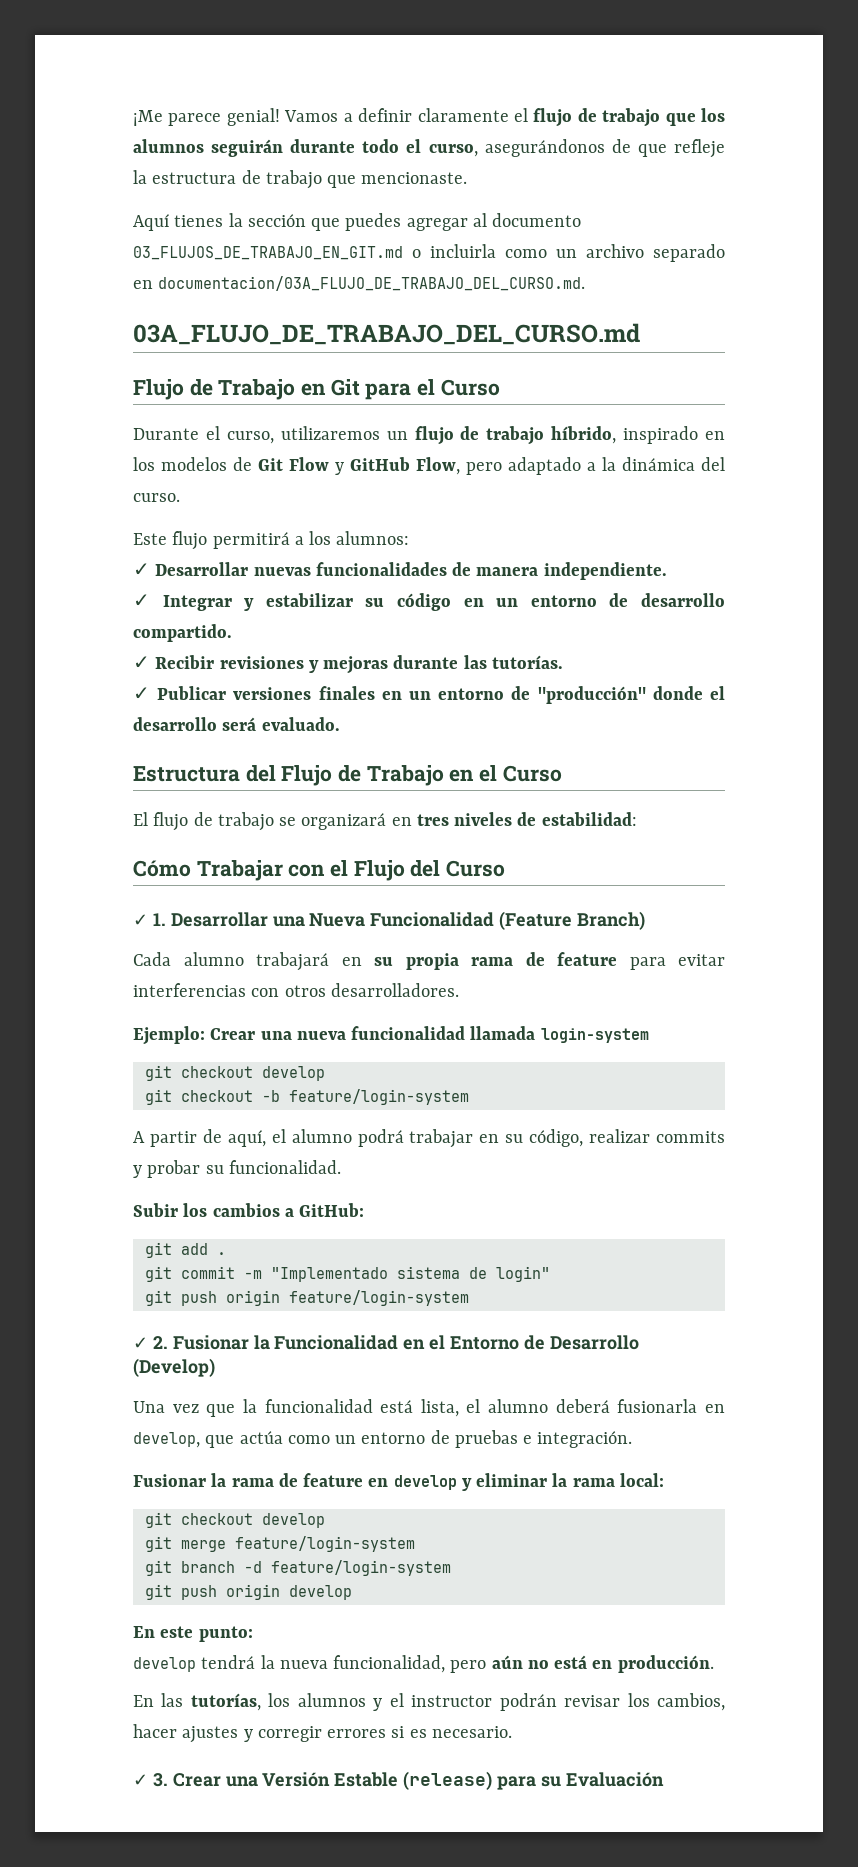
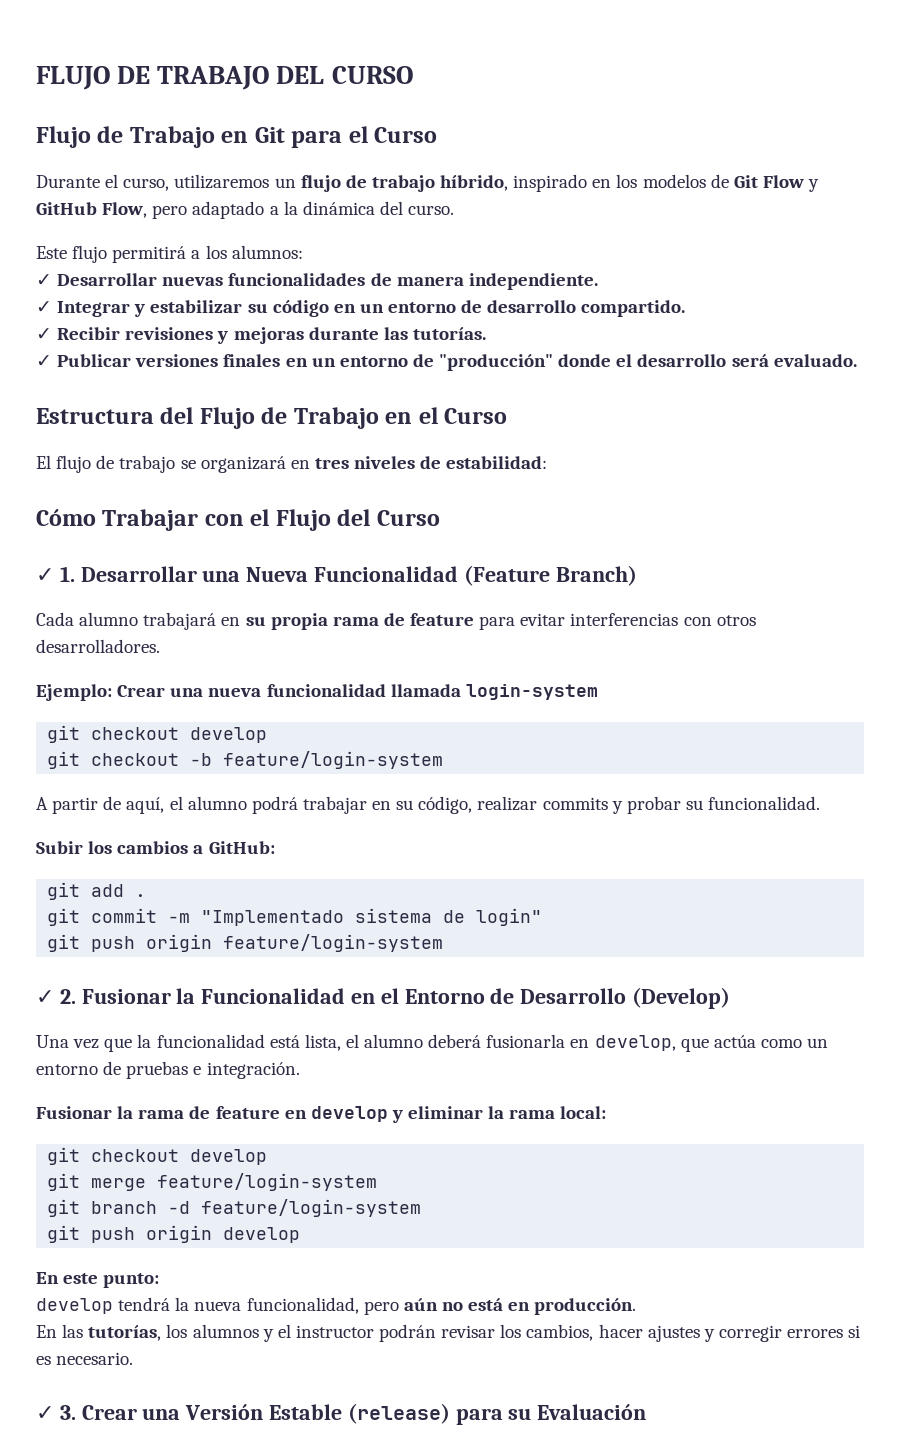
[133,108,725,127] [133,139,725,158] [133,170,468,189] [133,213,582,231] [133,244,725,262] [133,276,586,291] [133,323,640,345] ¡Me parece genial! Vamos a definir claramente el flujo de trabajo que los alumnos seguirán durante todo el curso, asegurándonos de que refleje la estructura de trabajo que mencionaste. // Aquí tienes la sección que puedes agregar al documento 03_FLUJOS_DE_TRABAJO_EN_GIT.md o incluirla como un archivo separado en documentacion/03A_FLUJO_DE_TRABAJO_DEL_CURSO.md. // 03A_FLUJO_DE_TRABAJO_DEL_CURSO.md -> [36,66,413,90] FLUJO DE TRABAJO DEL CURSO

